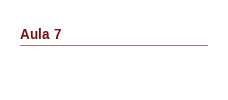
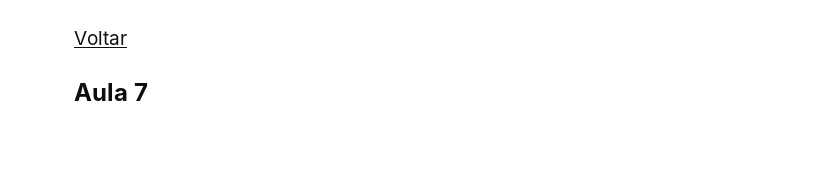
(20, 33) none -> [74,31,127,45] Voltar //

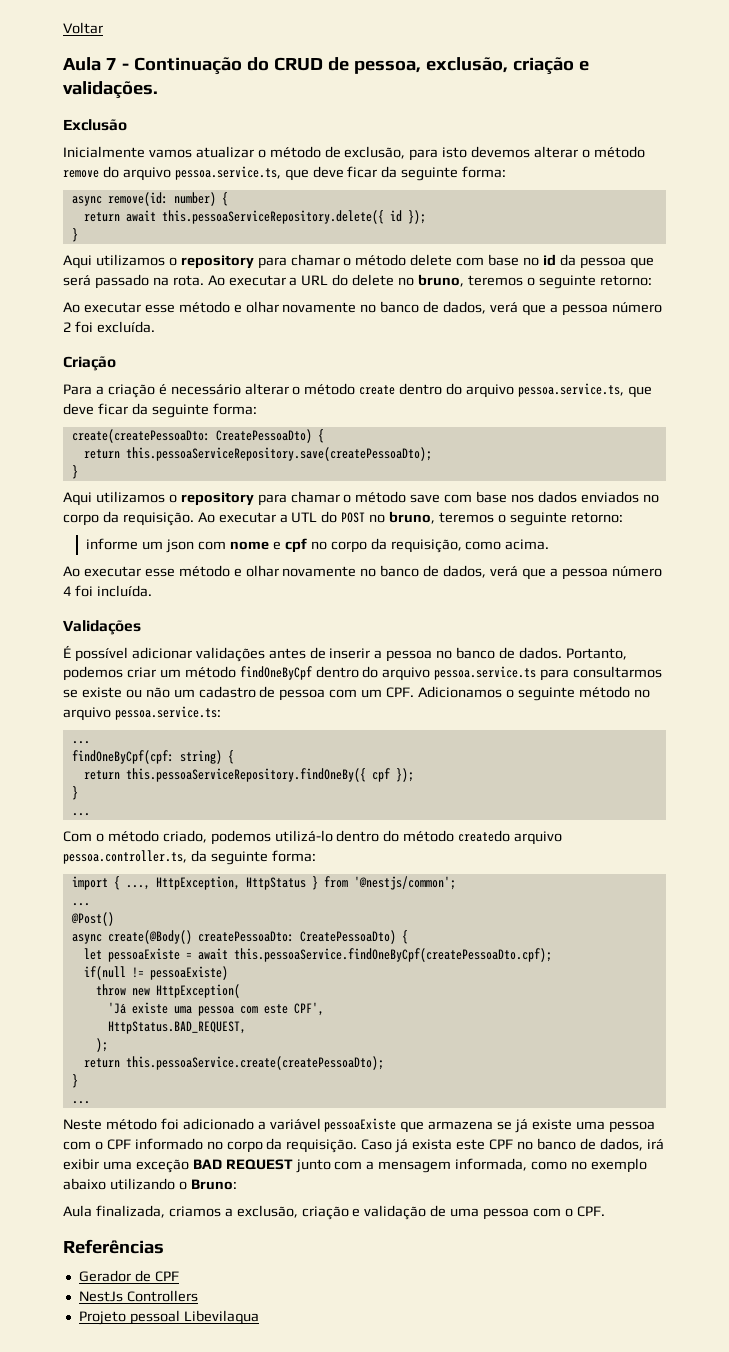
(149, 92) none -> [121,57,589,75] [63,81,158,99] [63,119,127,131] [63,146,645,161] [63,166,507,181] [71,192,228,206] [83,210,426,224] [71,228,78,242] [63,254,654,269] [63,274,652,289] [63,301,662,316] [63,321,155,333] [63,356,116,371] [63,383,652,398] [63,403,257,418] [71,429,324,443] [83,447,432,461] [71,465,78,479] [63,491,659,506] [63,511,623,526] [86,538,550,553] [63,565,662,580] [63,585,152,597] [63,620,141,635] [63,645,627,662] [63,666,663,681] [63,686,650,701] [63,706,221,721] [71,741,90,744] [71,750,234,764] [83,768,414,782] [71,786,78,800] [71,813,90,816] [63,830,563,845] [63,850,316,865] [71,876,456,890] [71,903,90,906] [70,912,114,926] [71,930,408,944] [83,948,552,962] [83,966,228,980] [95,984,240,998] [107,1002,324,1016] [107,1021,246,1034] [95,1038,108,1052] [83,1056,384,1070] [71,1074,78,1088] [71,1101,90,1104] [63,1118,655,1133] [63,1138,664,1153] [63,1158,647,1173] [63,1178,237,1190] [63,1205,605,1220] [63,1239,164,1254] [78,1270,179,1282] [78,1290,198,1302] [78,1310,259,1325] - Continuação do CRUD de pessoa, exclusão, criação e validações. // Exclusão // Inicialmente vamos atualizar o método de exclusão, para isto devemos alterar o método remove do arquivo pessoa.service.ts, que deve ficar da seguinte forma: // async remove(id: number) { // return await this.pessoaServiceRepository.delete({ id }); // } // Aqui utilizamos o repository para chamar o método delete com base no id da pessoa que será passado na rota. Ao executar a URL do delete no bruno, teremos o seguinte retorno: // Ao executar esse método e olhar novamente no banco de dados, verá que a pessoa número 2 foi excluída. // Criação // Para a criação é necessário alterar o método create dentro do arquivo pessoa.service.ts, que deve ficar da seguinte forma: // create(createPessoaDto: CreatePessoaDto) { // return this.pessoaServiceRepository.save(createPessoaDto); // } // Aqui utilizamos o repository para chamar o método save com base nos dados enviados no corpo da requisição. Ao executar a UTL do POST no bruno, teremos o seguinte retorno: // informe um json com nome e cpf no corpo da requisição, como acima. // Ao executar esse método e olhar novamente no banco de dados, verá que a pessoa número 4 foi incluída. // Validações // É possível adicionar validações antes de inserir a pessoa no banco de dados. Portanto, podemos criar um método findOneByCpf dentro do arquivo pessoa.service.ts para consultarmos se existe ou não um cadastro de pessoa com um CPF. Adicionamos o seguinte método no arquivo pessoa.service.ts: // ... // findOneByCpf(cpf: string) { // return this.pessoaServiceRepository.findOneBy({ cpf }); // } // ... // Com o método criado, podemos utilizá-lo dentro do método createdo arquivo pessoa.controller.ts, da seguinte forma: // import { ..., HttpException, HttpStatus } from '@nestjs/common'; // ... // @Post() // async create(@Body() createPessoaDto: CreatePessoaDto) { // let pessoaExiste = await this.pessoaService.findOneByCpf(createPessoaDto.cpf); // if(null != pessoaExiste) // throw new HttpException( // 'Já existe uma pessoa com este CPF', // HttpStatus.BAD_REQUEST, // ); // return this.pessoaService.create(createPessoaDto); // } // ... // Neste método foi adicionado a variável pessoaExiste que armazena se já existe uma pessoa com o CPF informado no corpo da requisição. Caso já exista este CPF no banco de dados, irá exibir uma exceção BAD REQUEST junto com a mensagem informada, como no exemplo abaixo utilizando o Bruno: // Aula finalizada, criamos a exclusão, criação e validação de uma pessoa com o CPF. // Referências // Gerador de CPF // NestJs Controllers // Projeto pessoal Libevilaqua

